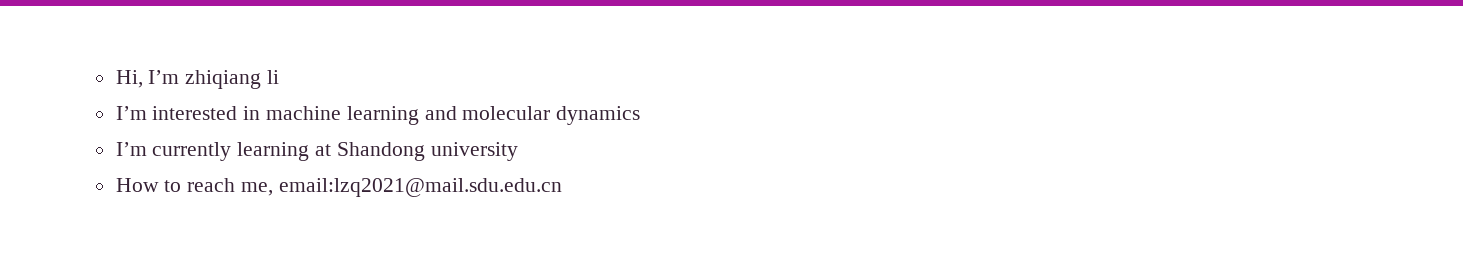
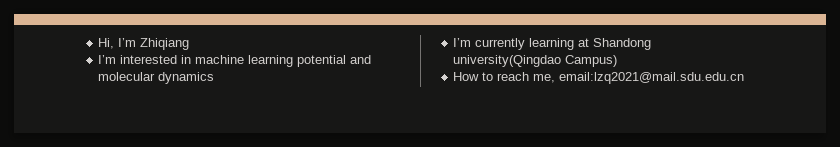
[185,70,280,89] zhiqiang li -> [140,38,190,50] Zhiqiang
(419, 115) none -> [297,55,347,67] potential
[430,142,518,161] university -> [453,55,618,67] university(Qingdao Campus)

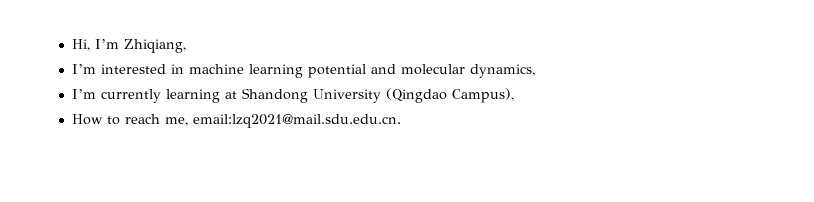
[140,38,190,50] Zhiqiang -> [123,39,186,53] Zhiqiang,
[158,72,215,84] dynamics -> [469,64,535,78] dynamics,
[453,55,618,67] university(Qingdao Campus) -> [312,88,514,103] University (Qingdao Campus),
[559,72,745,84] email:lzq2021@mail.sdu.edu.cn -> [192,114,401,128] email:lzq2021@mail.sdu.edu.cn.

